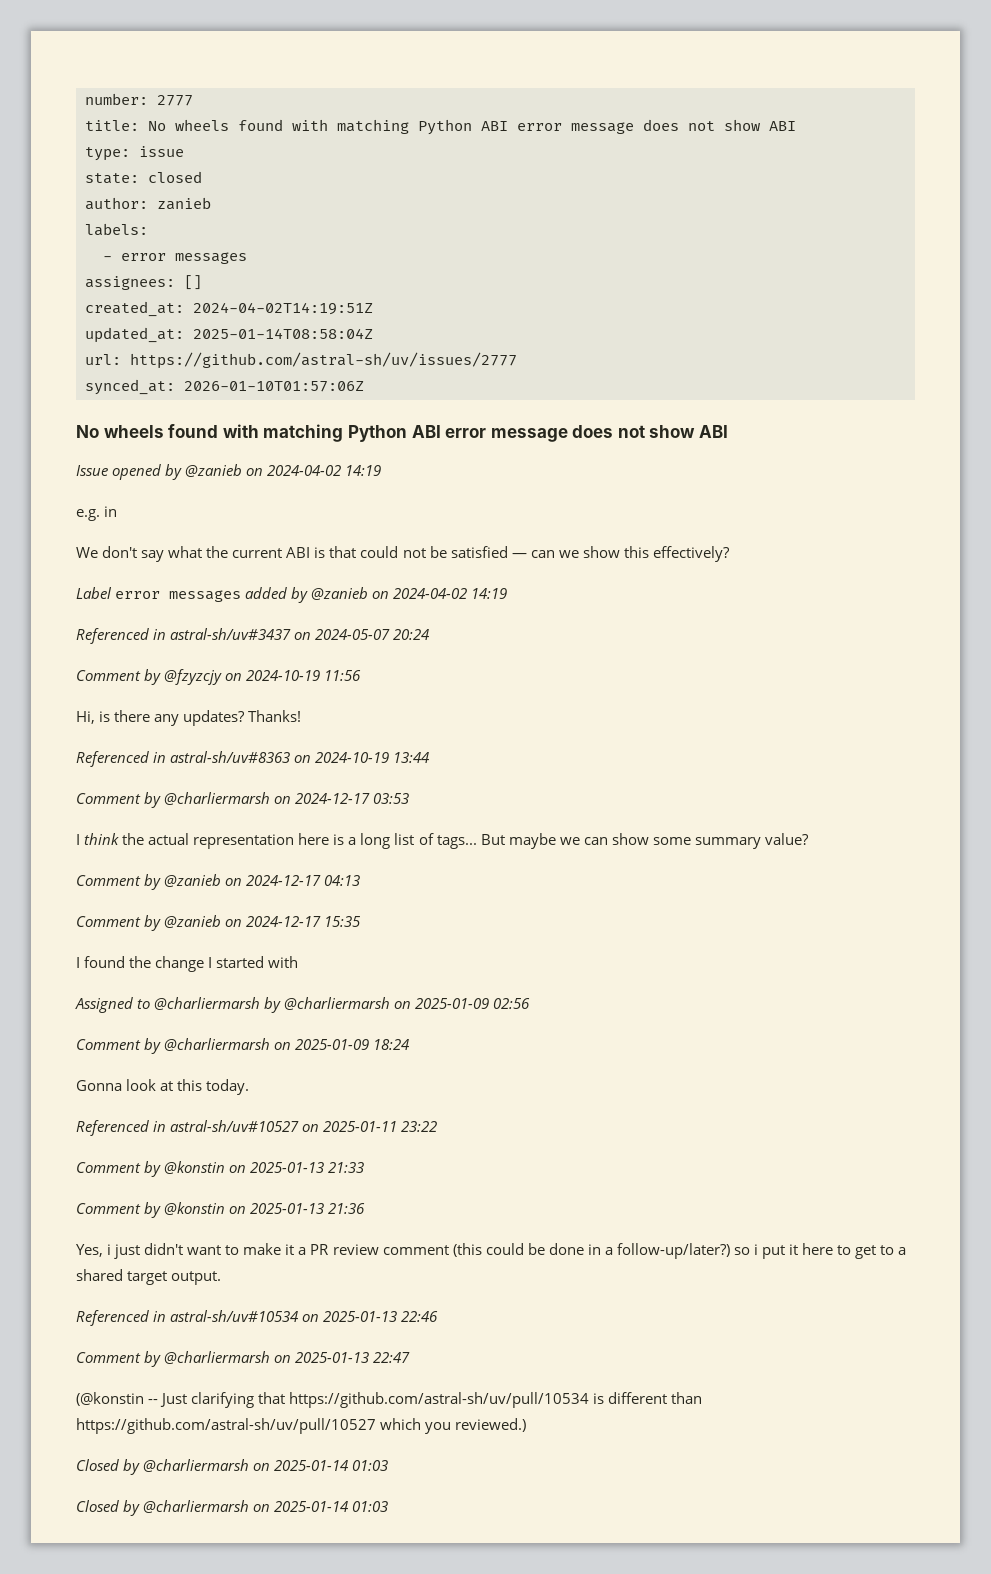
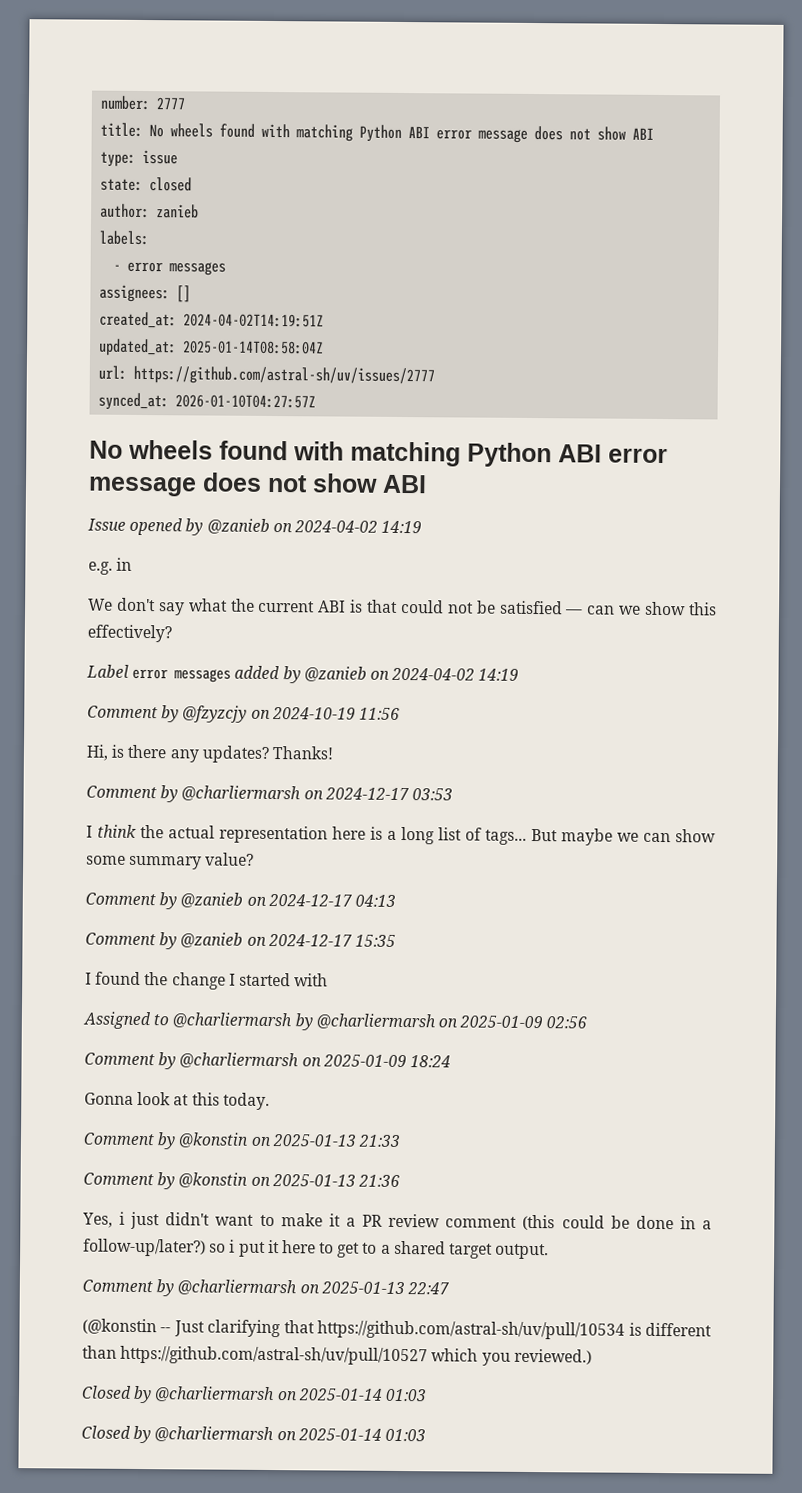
[184,381,364,392] 2026-01-10T01:57:06Z -> [175,394,317,409] 2026-01-10T04:27:57Z
[76,628,431,644] // Referenced in astral-sh/uv#3437 on 2024-05-07 20:24 -> (520, 674) none
[76,751,431,767] // Referenced in astral-sh/uv#8363 on 2024-10-19 13:44 -> (333, 753) none
[76,1120,438,1136] // Referenced in astral-sh/uv#10527 on 2025-01-11 23:22 -> (270, 1101) none
[76,1310,439,1326] // Referenced in astral-sh/uv#10534 on 2025-01-13 22:46 -> (550, 1251) none

